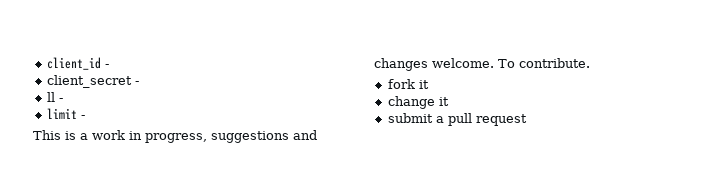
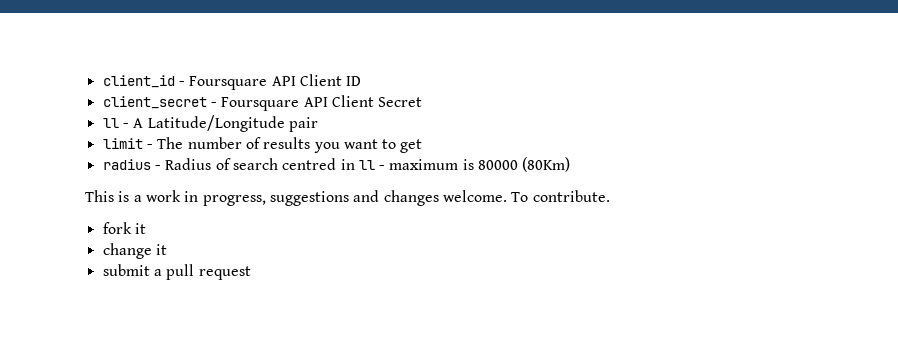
[46,75,139,88] [46,92,63,102] // client_secret - // ll - -> [189,74,362,90] [102,95,423,111] [102,115,318,132] Foursquare API Client ID // client_secret - Foursquare API Client Secret // ll - A Latitude/Longitude pair
(85, 117) none -> [157,137,423,153] [102,157,571,172] The number of results you want to get // radius - Radius of search centred in ll - maximum is 80000 (80Km)

